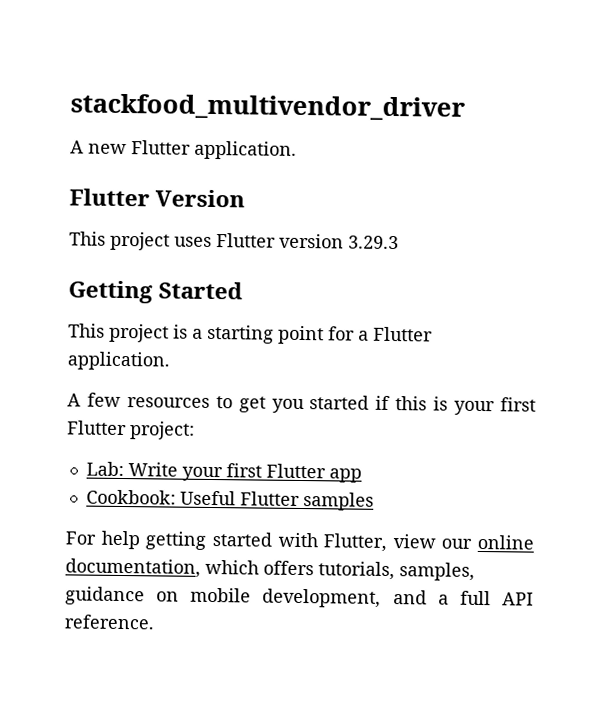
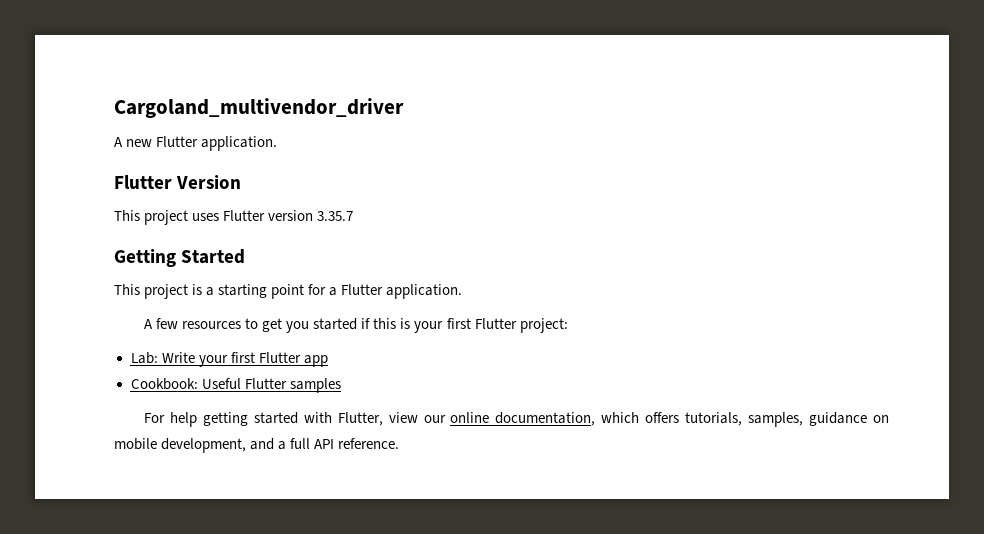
[70,93,465,121] stackfood_multivendor_driver -> [114,98,404,118] Cargoland_multivendor_driver
[348,235,399,250] 3.29.3 -> [317,211,354,221] 3.35.7

